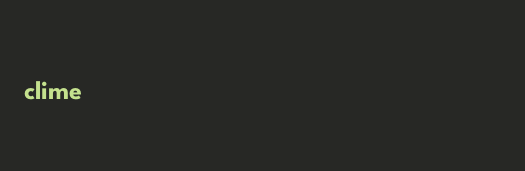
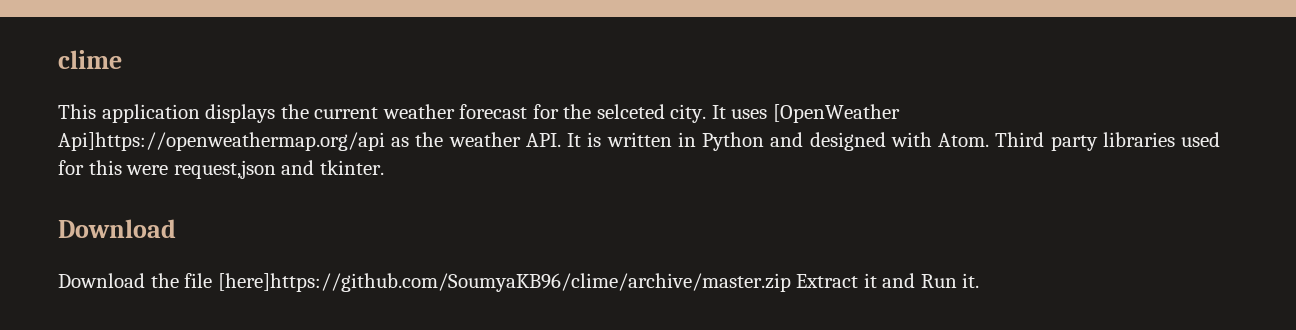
(82, 90) none -> [58,104,900,123] [58,132,1221,151] [58,160,384,179] [58,219,176,238] [58,273,980,292] // This application displays the current weather forecast for the selceted city. It uses [OpenWeather Api]https://openweathermap.org/api as the weather API. It is written in Python and designed with Atom. Third party libraries used for this were request,json and tkinter. // Download // Download the file [here]https://github.com/SoumyaKB96/clime/archive/master.zip Extract it and Run it.

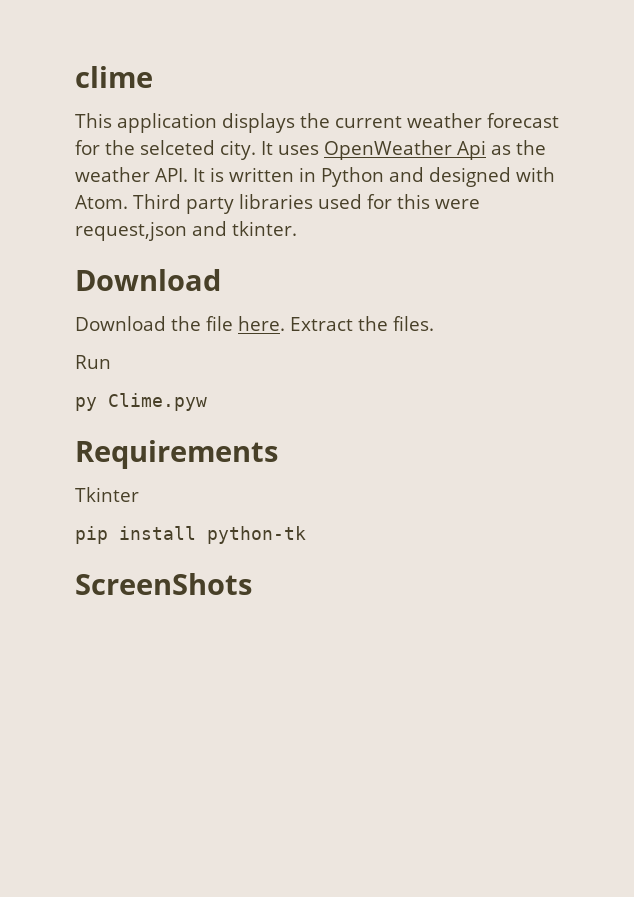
[772,104,900,123] [58,132,385,151] [OpenWeather Api]https://openweathermap.org/api -> [323,140,486,160] OpenWeather Api
[217,273,980,292] [here]https://github.com/SoumyaKB96/clime/archive/master.zip Extract it and Run it. -> [238,316,434,331] [75,355,111,369] [75,393,207,411] [75,440,278,469] [75,487,139,502] [75,526,306,544] [75,573,252,595] here. Extract the files. // Run // py Clime.pyw // Requirements // Tkinter // pip install python-tk // ScreenShots

